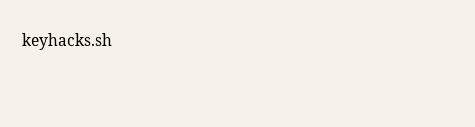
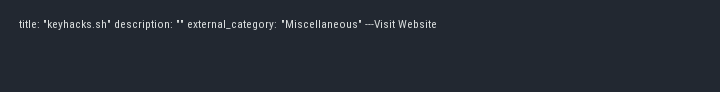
[22,33,112,50] keyhacks.sh -> [19,20,437,30] title: "keyhacks.sh" description: "" external_category: "Miscellaneous" ---Visit Website

